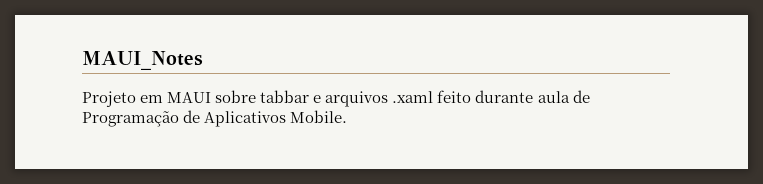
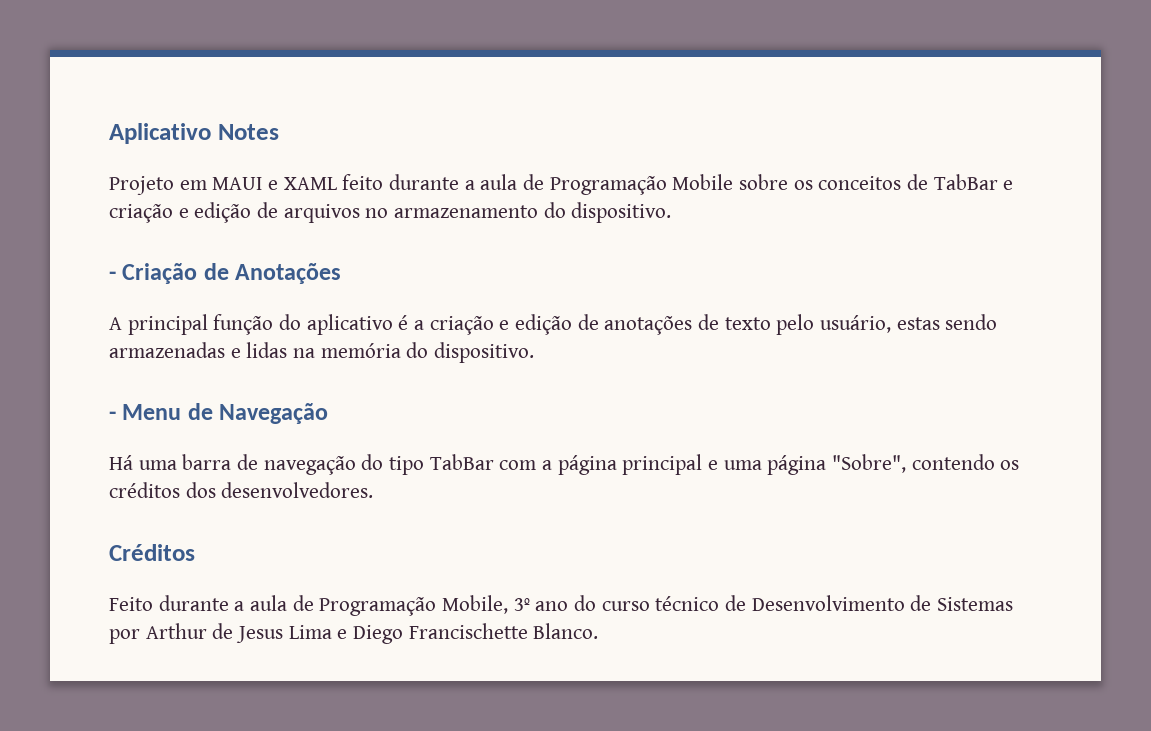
[82,51,203,70] MAUI_Notes -> [109,123,279,144] Aplicativo Notes
[215,90,434,107] sobre tabbar e arquivos .xaml -> [268,177,337,190] e XAML
[537,90,590,103] [82,110,348,127] aula de Programação de Aplicativos Mobile. -> [464,174,1014,195] [109,202,672,223] [109,263,342,284] [109,314,998,335] [109,342,535,363] [109,403,329,424] [109,454,1020,475] [109,482,374,498] [109,544,195,561] [109,595,1014,616] [109,623,599,644] a aula de Programação Mobile sobre os conceitos de TabBar e criação e edição de arquivos no armazenamento do dispositivo. // - Criação de Anotações // A principal função do aplicativo é a criação e edição de anotações de texto pelo usuário, estas sendo armazenadas e lidas na memória do dispositivo. // - Menu de Navegação // Há uma barra de navegação do tipo TabBar com a página principal e uma página "Sobre", contendo os créditos dos desenvolvedores. // Créditos // Feito durante a aula de Programação Mobile, 3º ano do curso técnico de Desenvolvimento de Sistemas por Arthur de Jesus Lima e Diego Francischette Blanco.

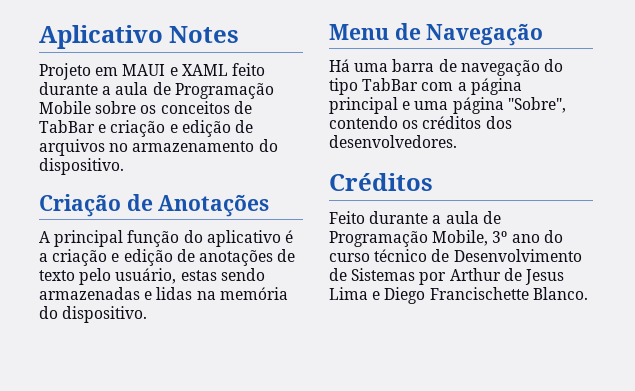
[109,271,116,280] - -> (124, 166) none
[109,411,116,420] - -> (148, 314) none

